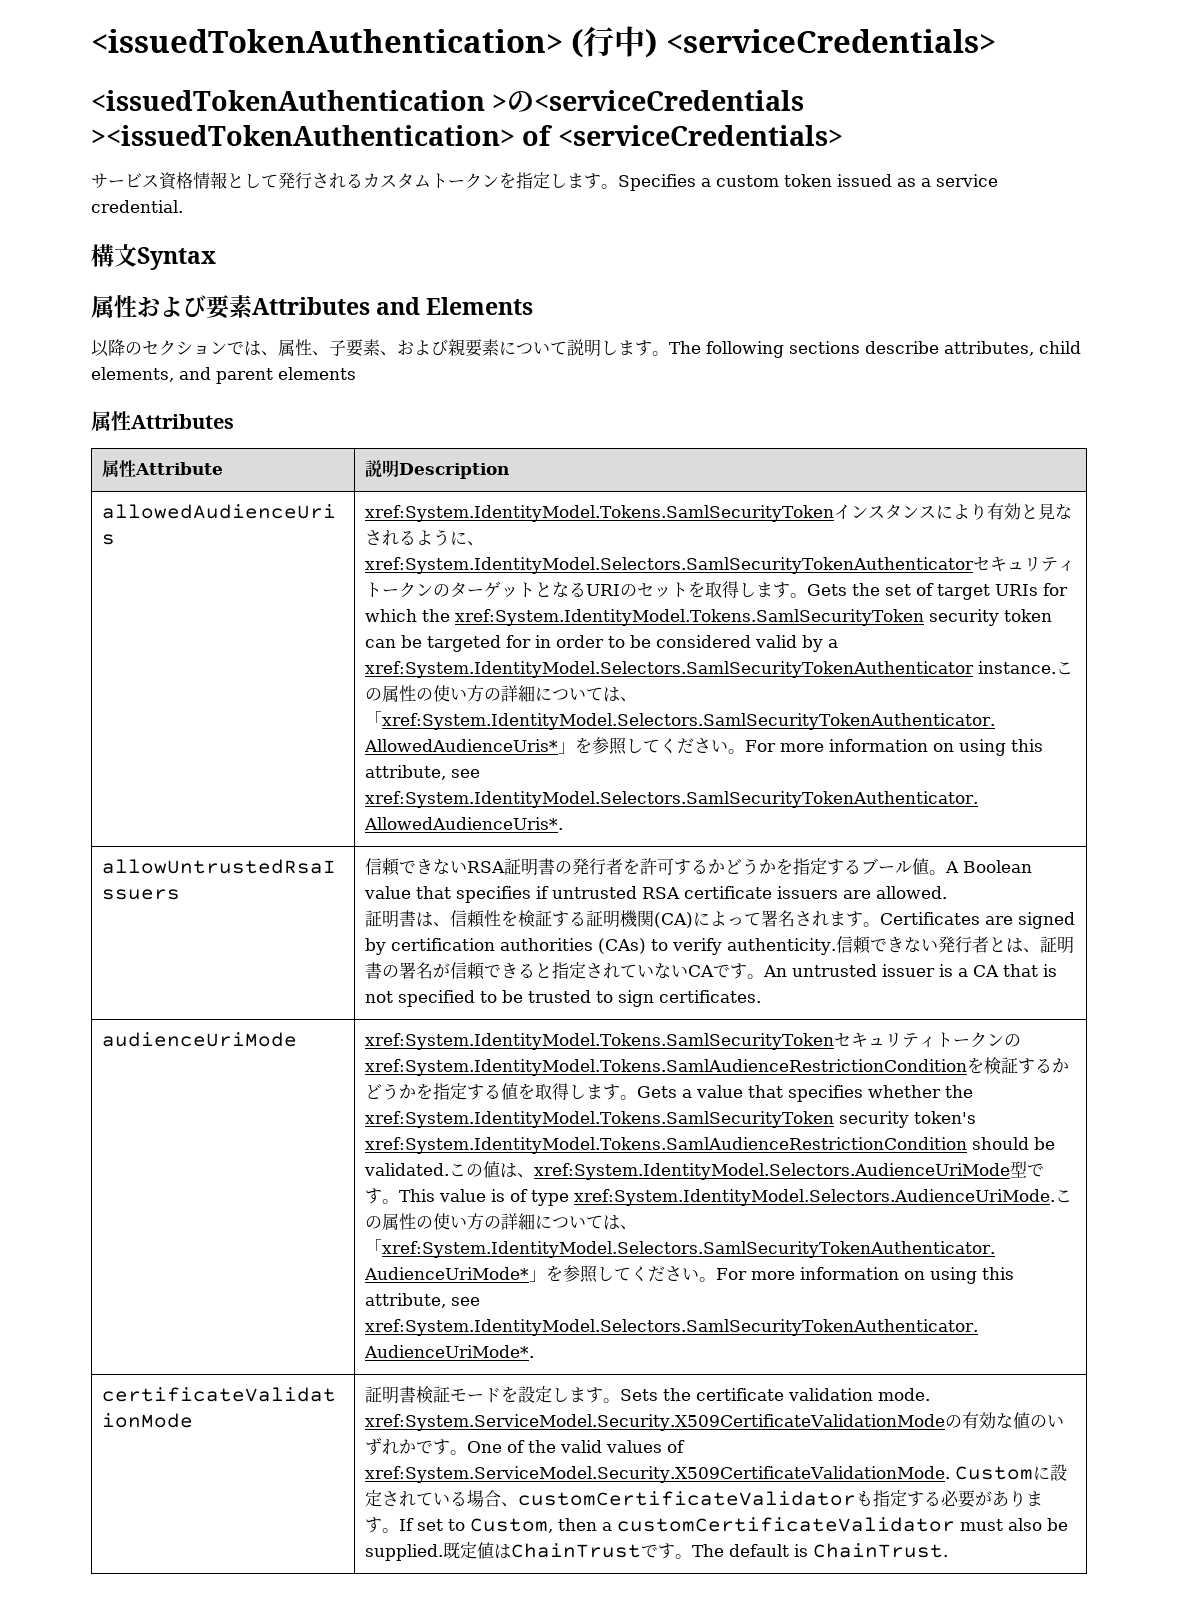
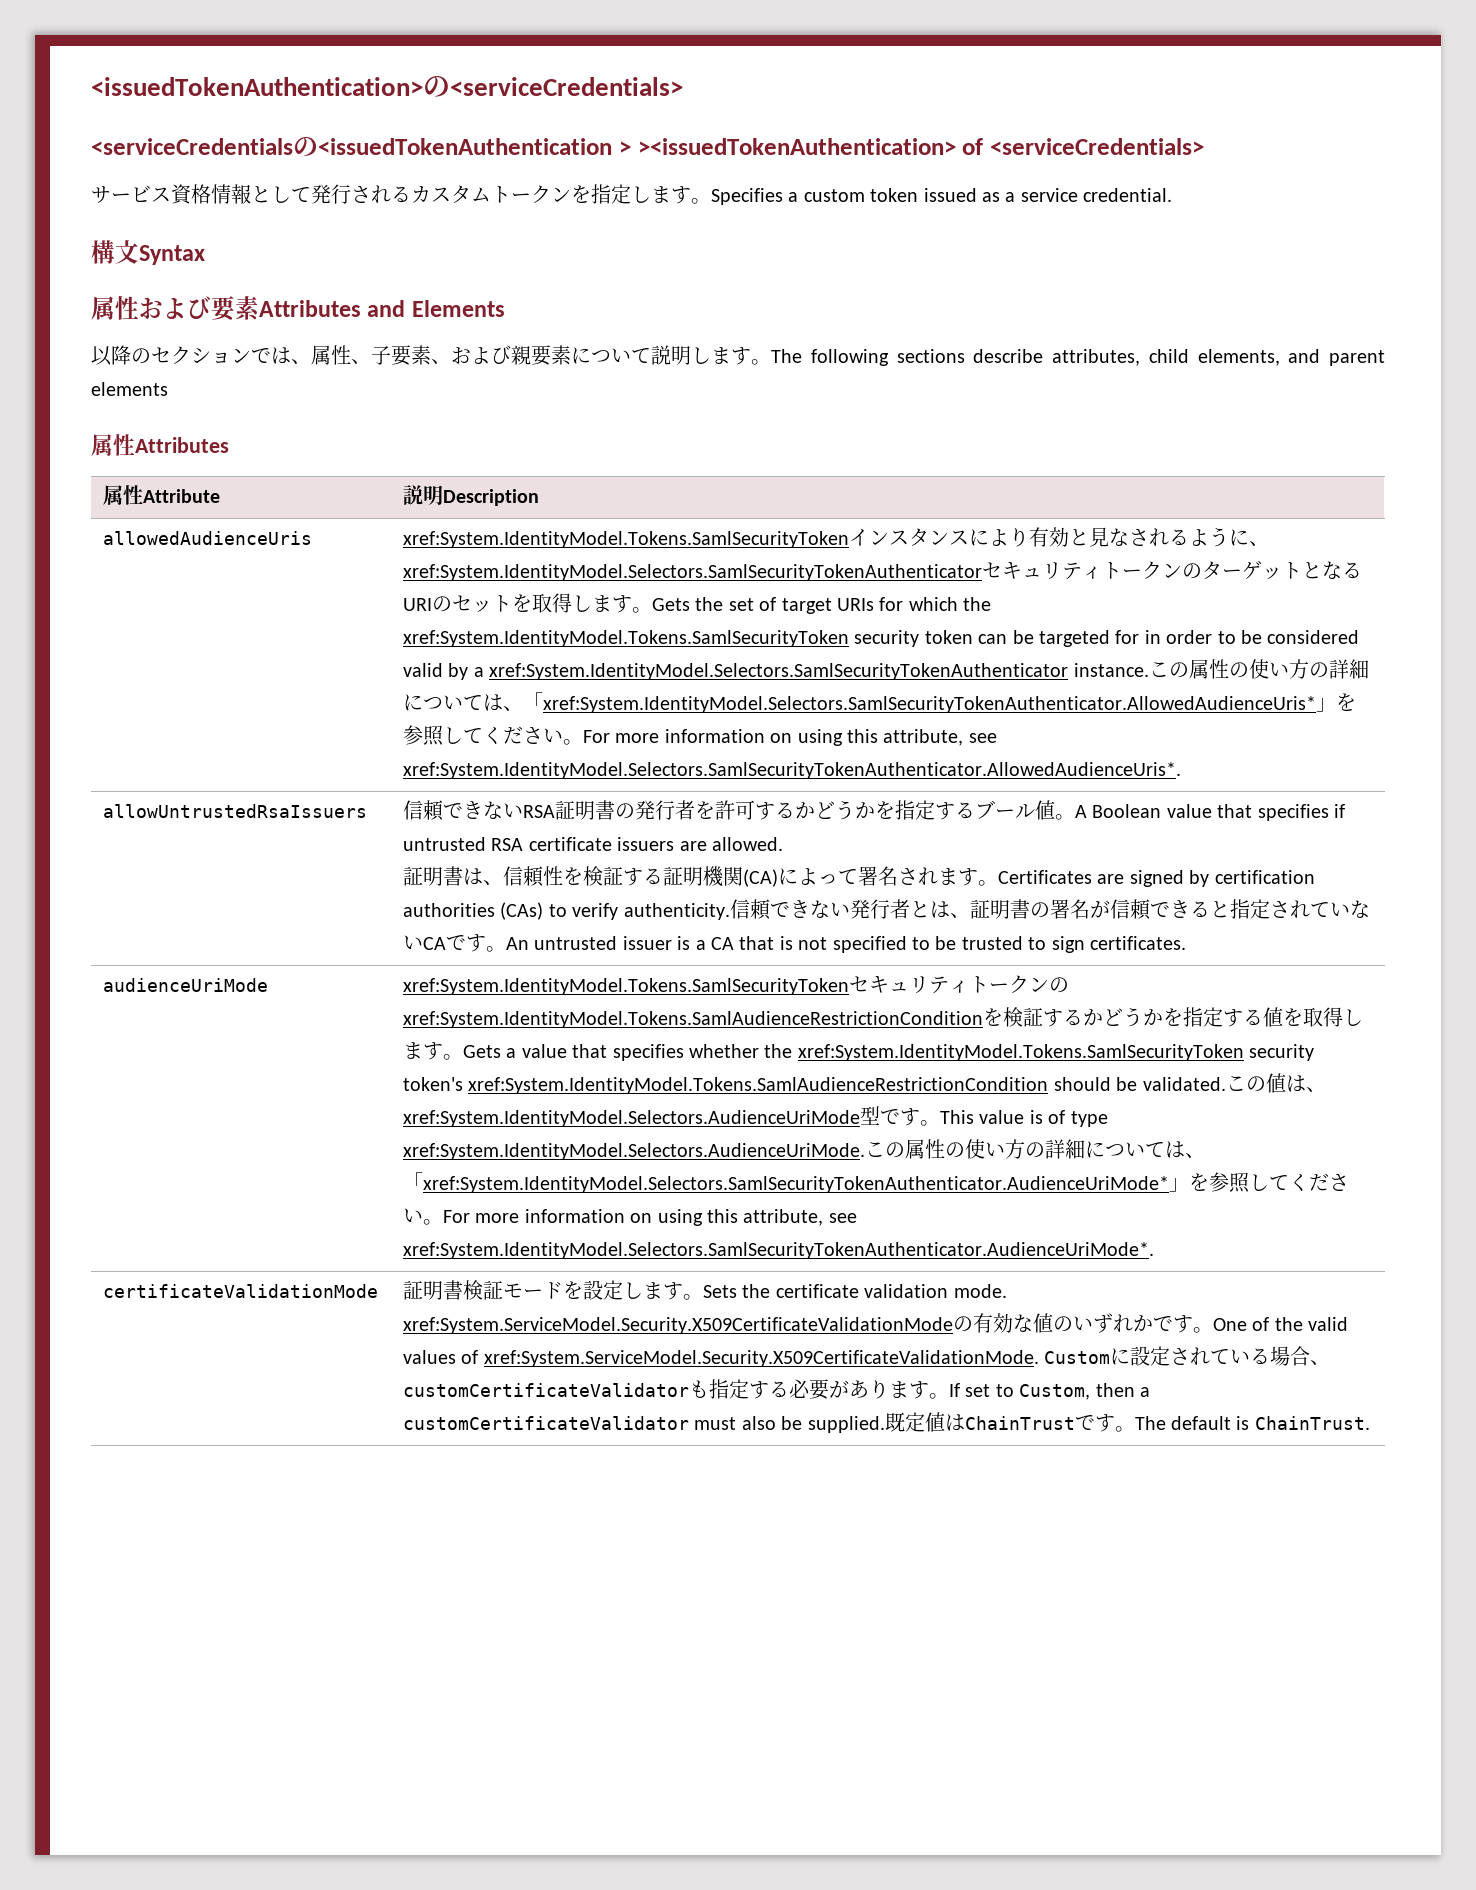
[571,26,996,58] (行中) <serviceCredentials> // -> [423,76,683,97] [91,137,318,156] の<serviceCredentials> // <serviceCredentialsの
[507,90,805,112] の<serviceCredentials -> (631, 148) none

